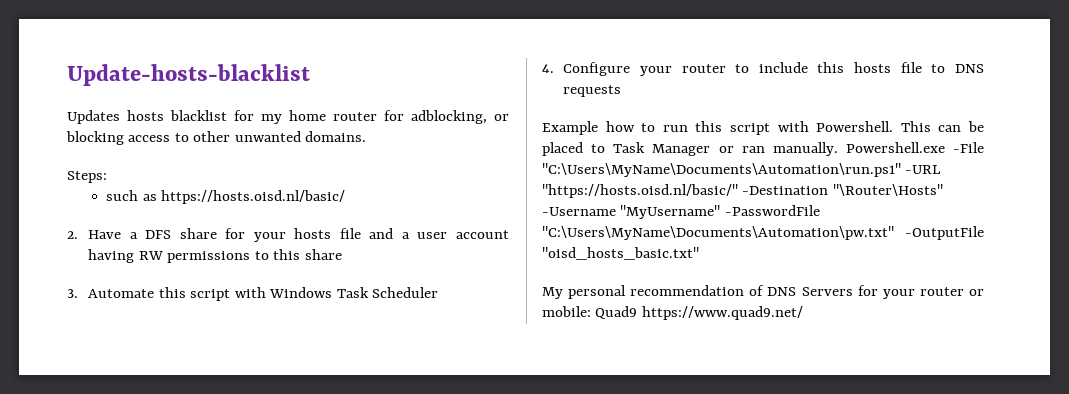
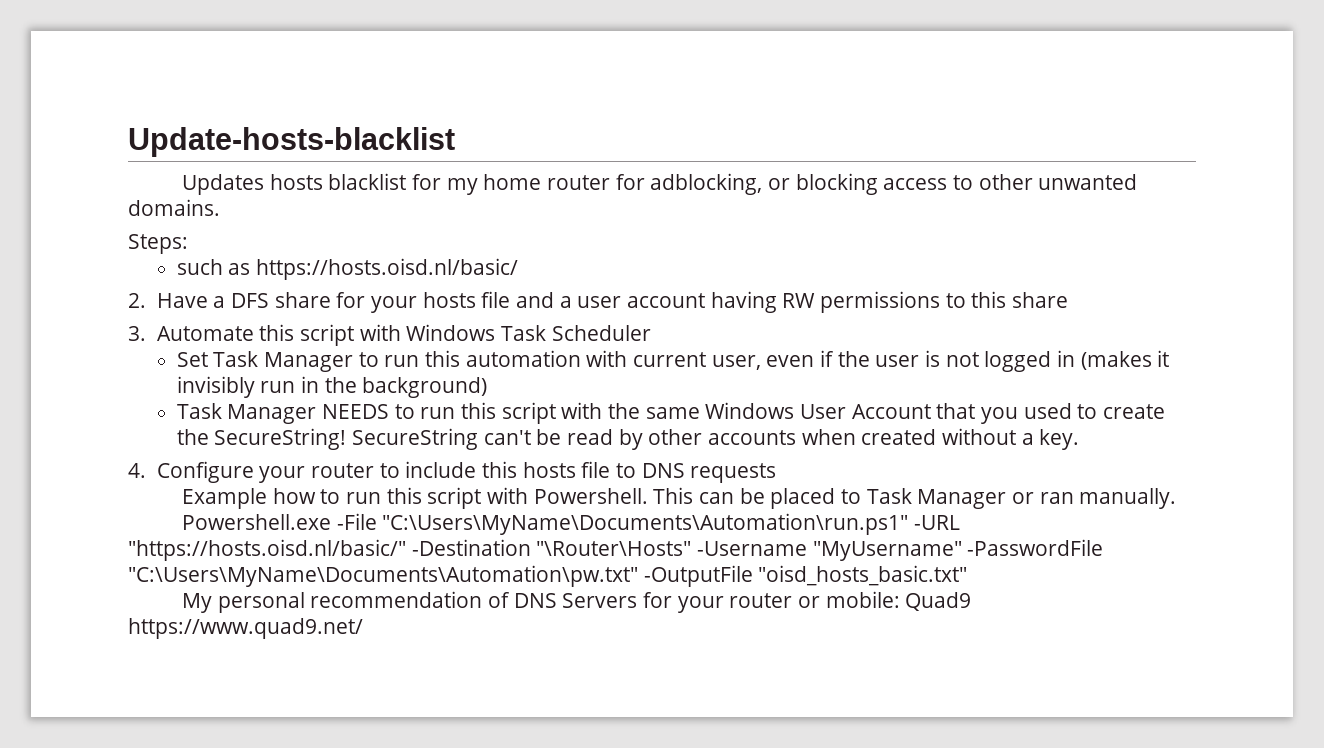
(438, 292) none -> [176,350,1170,372] [176,376,488,398] [176,402,1165,424] [176,428,1080,450] // Set Task Manager to run this automation with current user, even if the user is not logged in (makes it invisibly run in the background) // Task Manager NEEDS to run this script with the same Windows User Account that you used to create the SecureString! SecureString can't be read by other accounts when created without a key.
(838, 149) none -> (1177, 498) //

